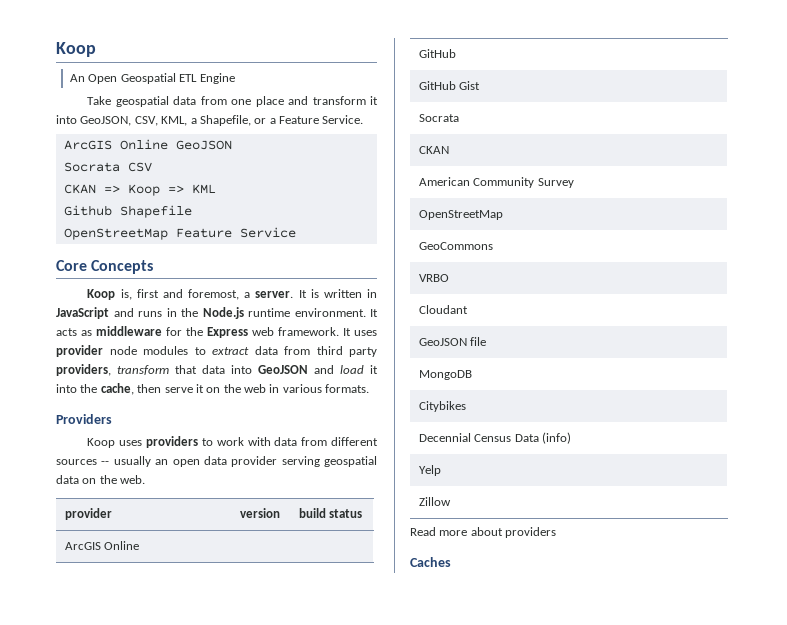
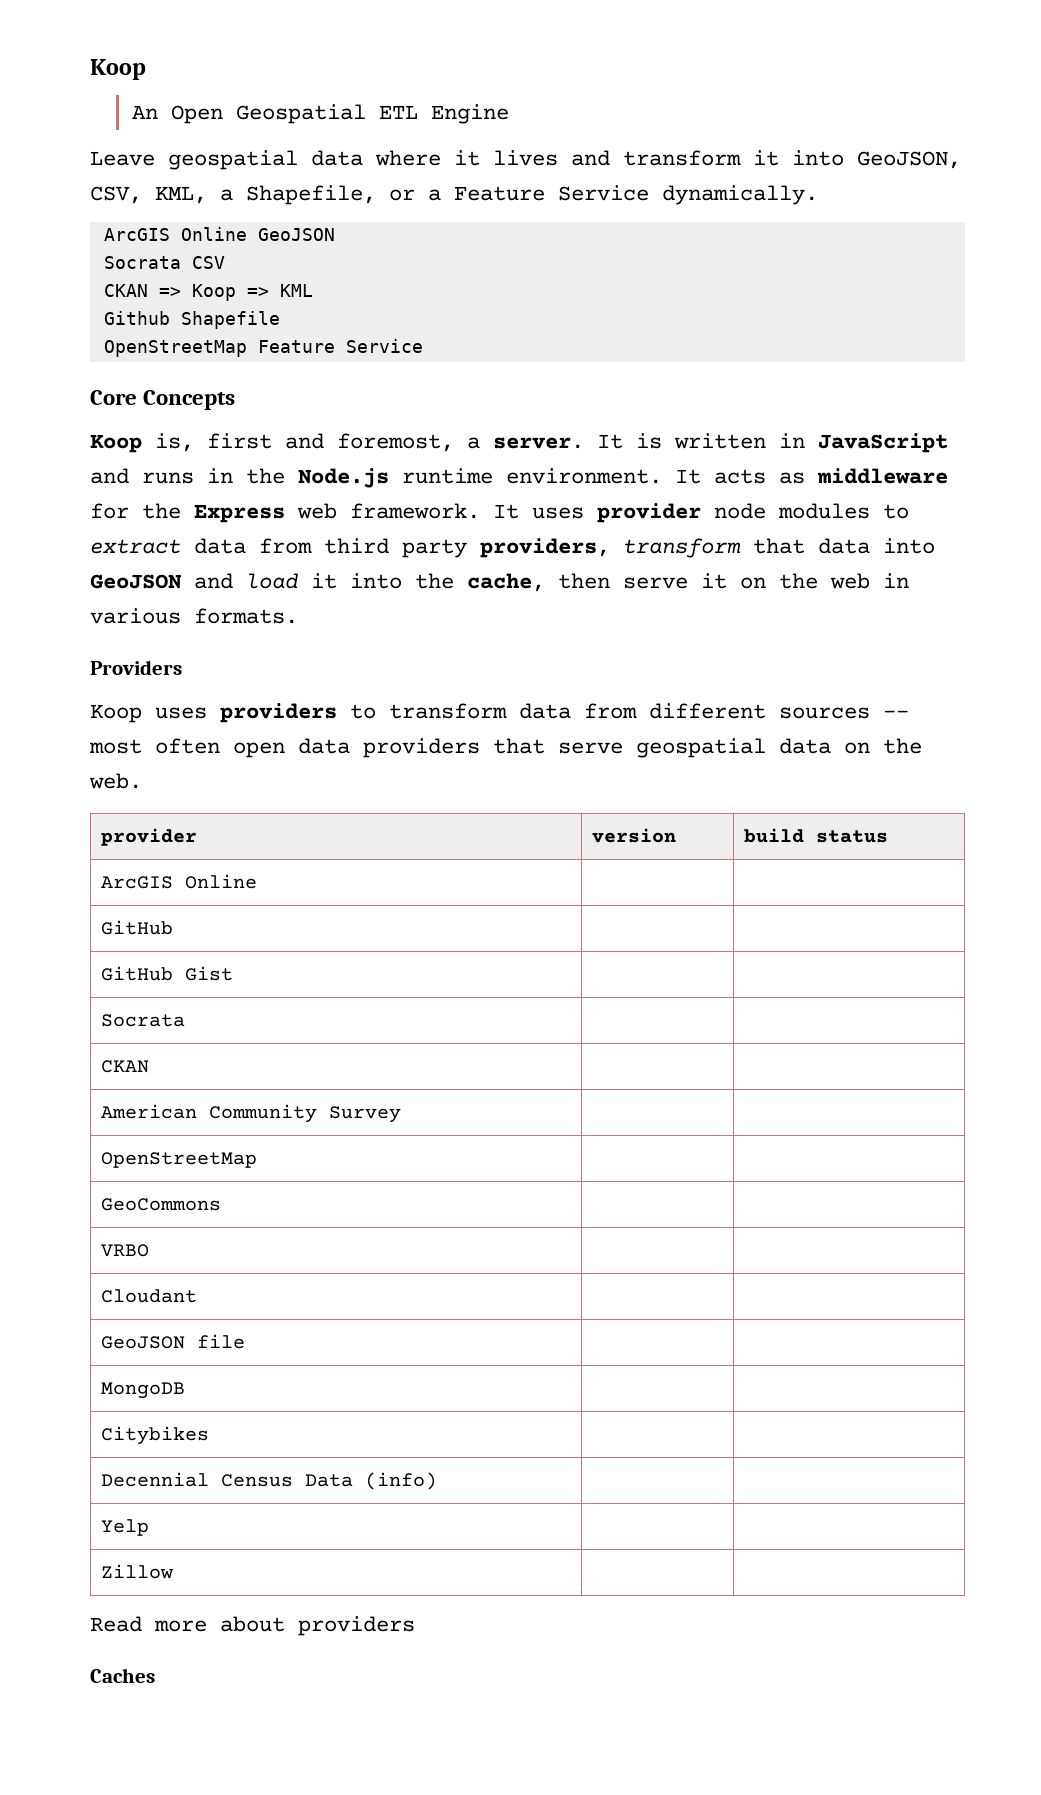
[87,96,284,107] Take geospatial data from one place -> [90,150,558,170] Leave geospatial data where it lives
[322,115,364,124] Service. -> [558,185,818,205] Service dynamically.
[216,437,271,446] work with -> [389,703,507,719] transform
[113,456,320,467] usually an open data provider serving -> [89,738,623,758] most often open data providers that serve

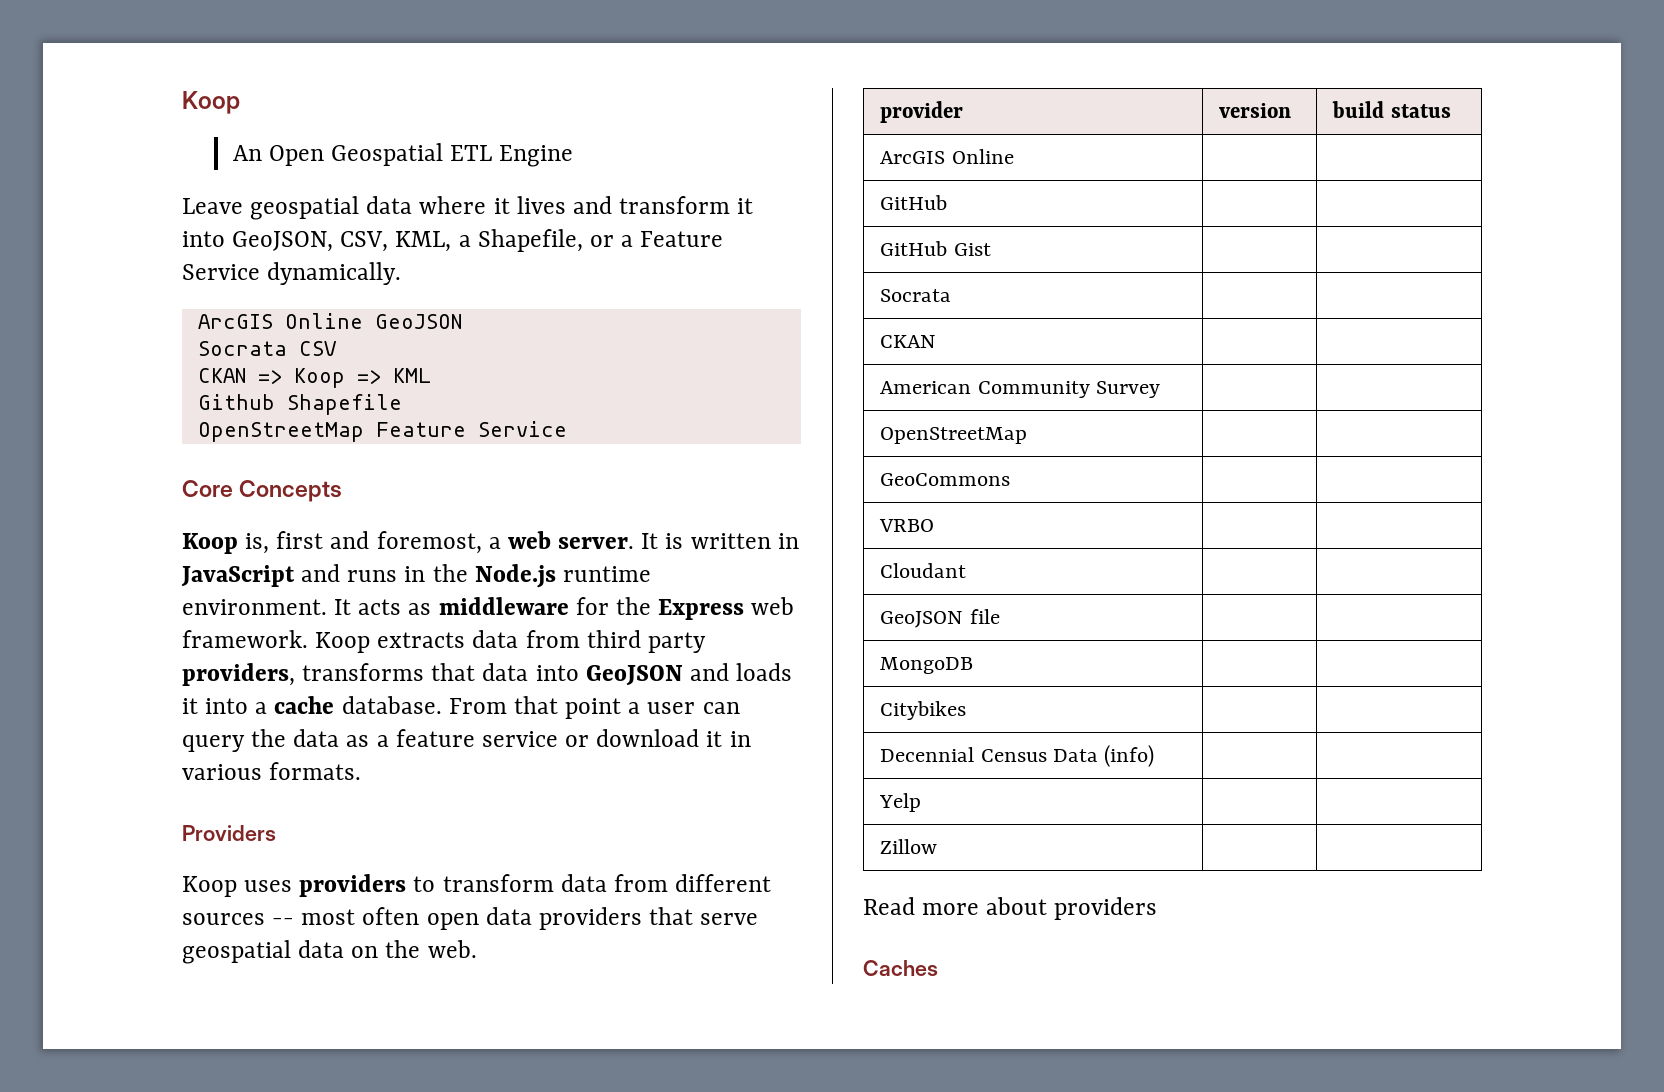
(480, 443) none -> [507,531,551,549] web
[493,503,909,523] [90,539,181,554] It uses provider node modules to extract -> [315,632,466,653] Koop extracts
[623,538,741,558] transform -> [302,663,425,681] transforms
[246,573,870,592] load it into the cache, then serve it on the web -> [736,663,793,681] [182,696,740,719] [182,729,723,752] loads it into a cache database. From that point a user can query the data as a feature service or download it

